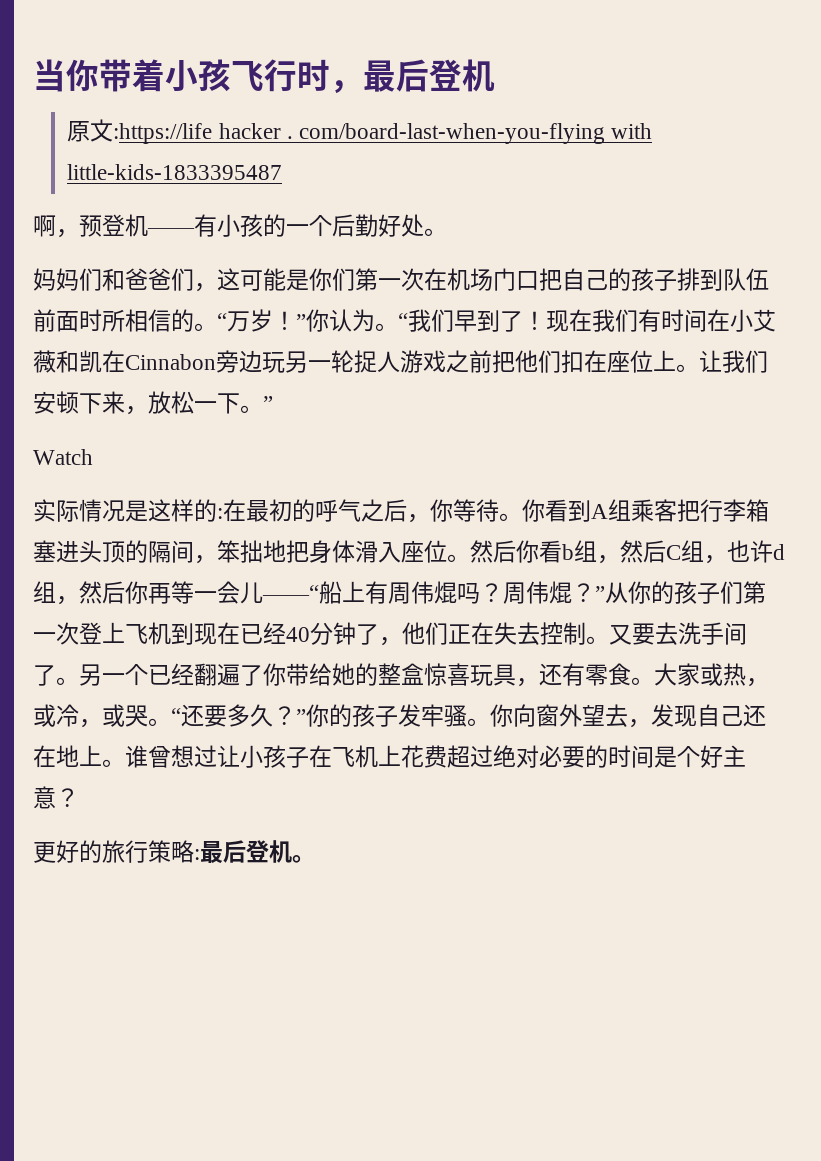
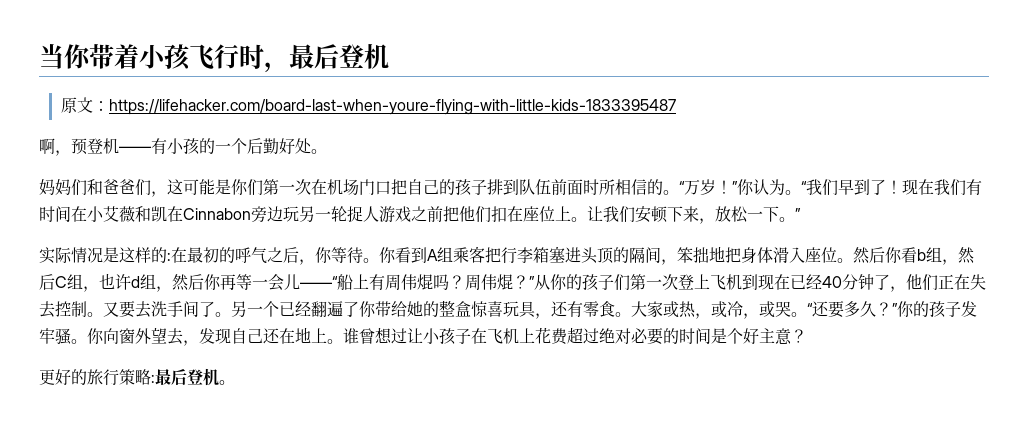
[113,123,653,144] [67,164,283,180] :https://life hacker . com/board-last-when-you-flying with little-kids-1833395487 -> [92,99,676,115] ：https://lifehacker.com/board-last-when-youre-flying-with-little-kids-1833395487
[33,449,93,465] // Watch -> (801, 214) none

